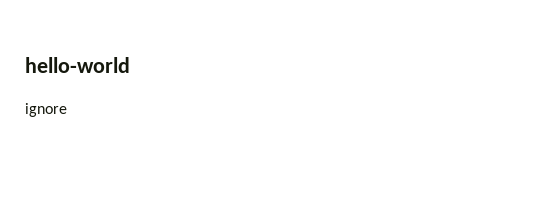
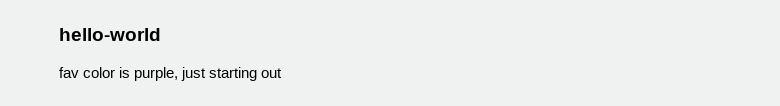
[25,103,67,117] ignore -> [59,67,283,81] fav color is purple, just starting out

